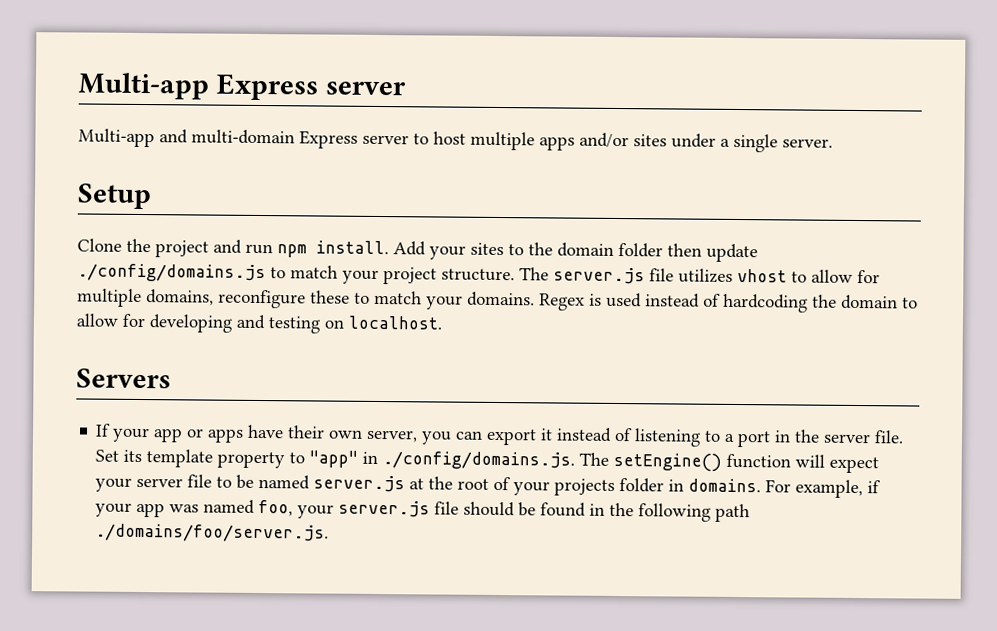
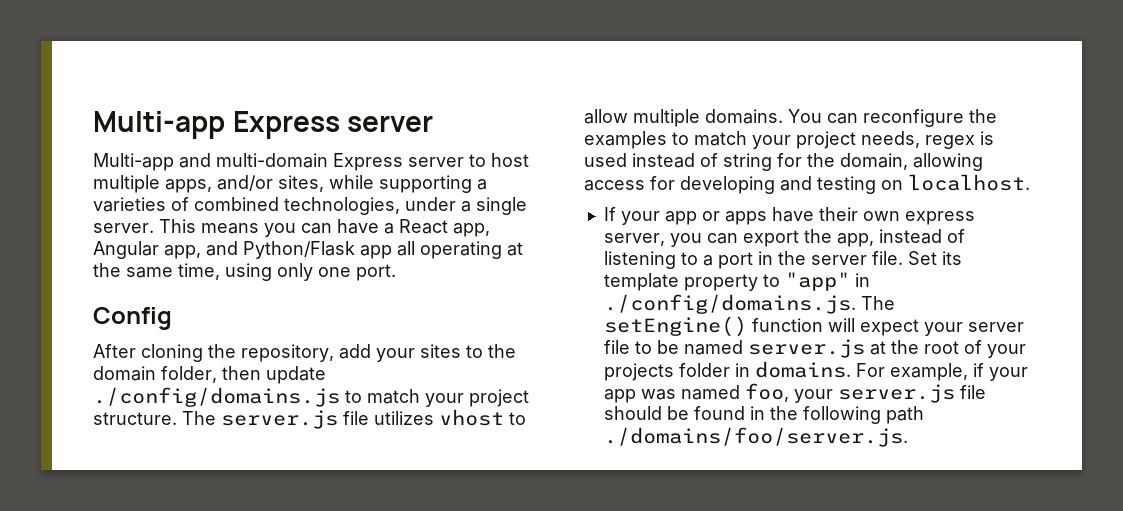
[539,132,833,153] [77,183,152,210] [77,238,426,258] apps and/or sites under a single server. // Setup // Clone the project and run npm install. Add -> [165,175,487,193] [93,197,527,215] [93,219,490,237] [93,241,523,259] [93,263,396,281] [93,307,172,330] [93,344,371,362] apps, and/or sites, while supporting a varieties of combined technologies, under a single server. This means you can have a React app, Angular app, and Python/Flask app all operating at the same time, using only one port. // Config // After cloning the repository, add
[618,243,663,258] folder -> [161,366,217,383] folder,
[857,270,880,284] [77,288,918,313] [76,313,119,327] for multiple domains, reconfigure these to match your domains. Regex is used instead of hardcoding the domain to allow -> [633,109,997,127] [584,131,994,149] [584,153,983,171] [584,180,645,191] multiple domains. You can reconfigure the examples to match your project needs, regex is used instead of string for the domain, allowing access
[76,368,171,389] // Servers -> (1030, 182) none
(364, 434) none -> [904,211,975,225] express
[540,428,554,441] it -> [803,229,874,247] the app,

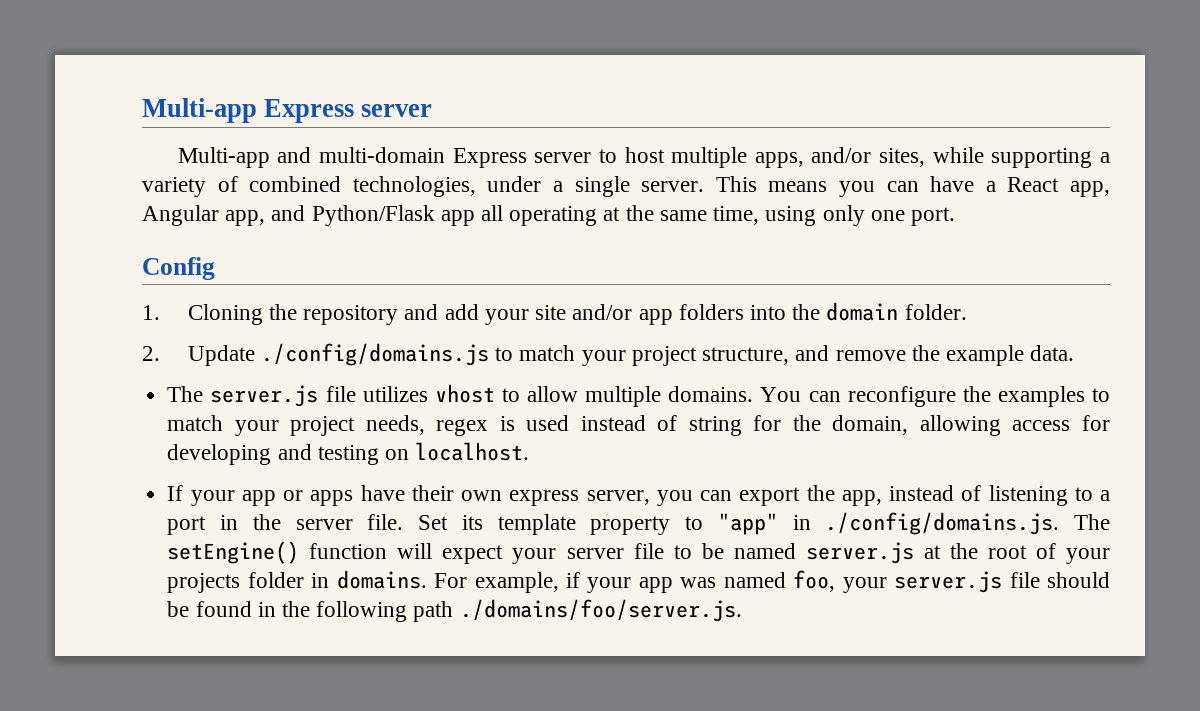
[93,197,166,212] varieties -> [142,177,206,197] variety
[93,344,516,362] [93,366,326,384] After cloning the repository, add your sites to the domain folder, then update -> [142,302,967,325] [142,345,255,366] 1. Cloning the repository and add your site and/or app folders into the domain folder. // 2. Update
[93,412,177,425] structure. -> [702,345,1075,366] structure, and remove the example data. //

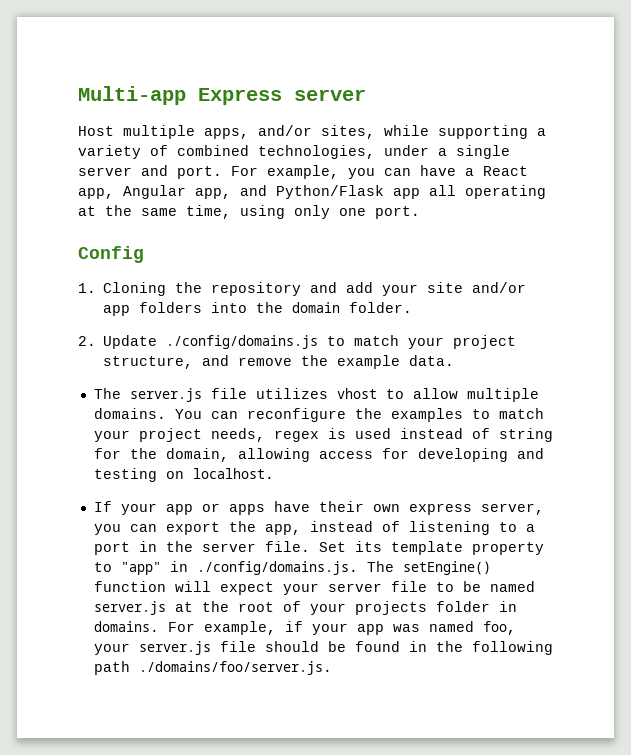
[177,147,665,168] Multi-app and multi-domain Express server to host -> [78,126,114,136] Host
[641,176,828,192] server. This means -> [78,165,339,179] server and port. For example,

